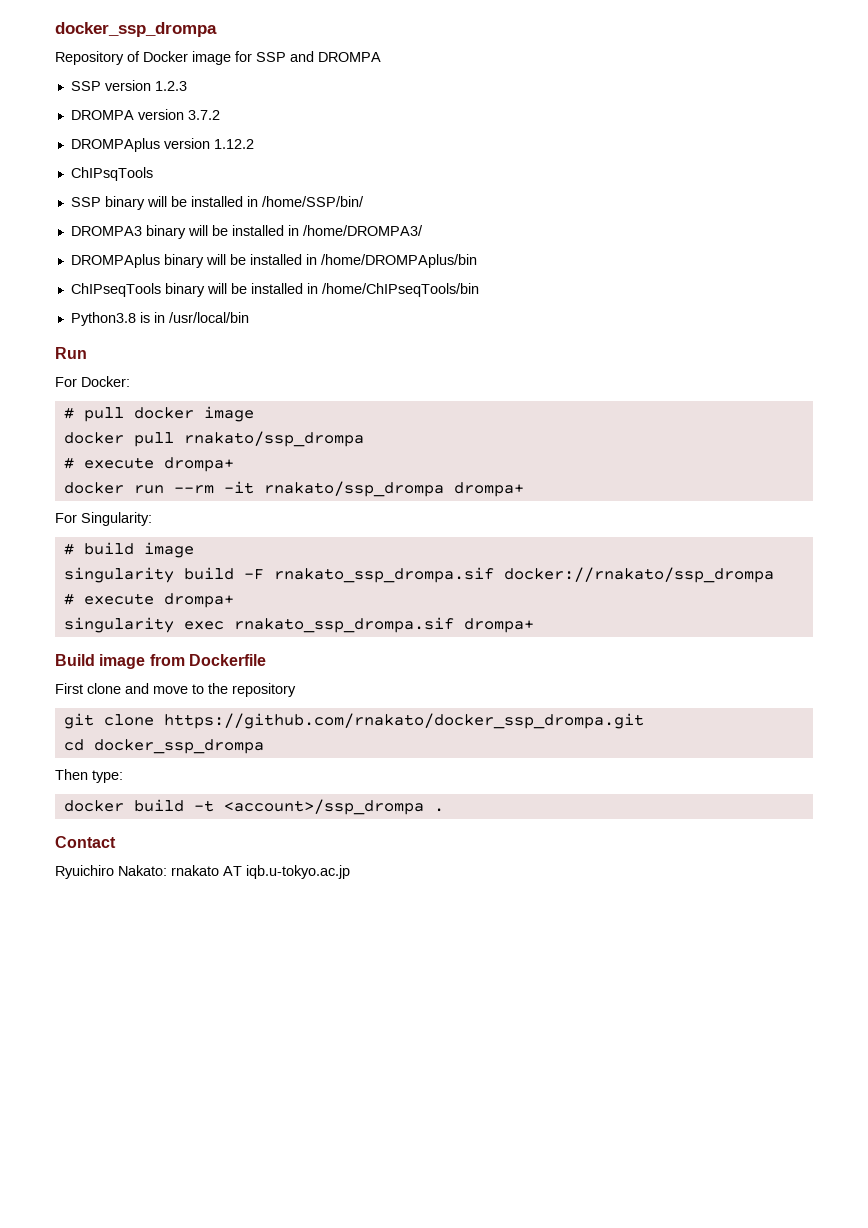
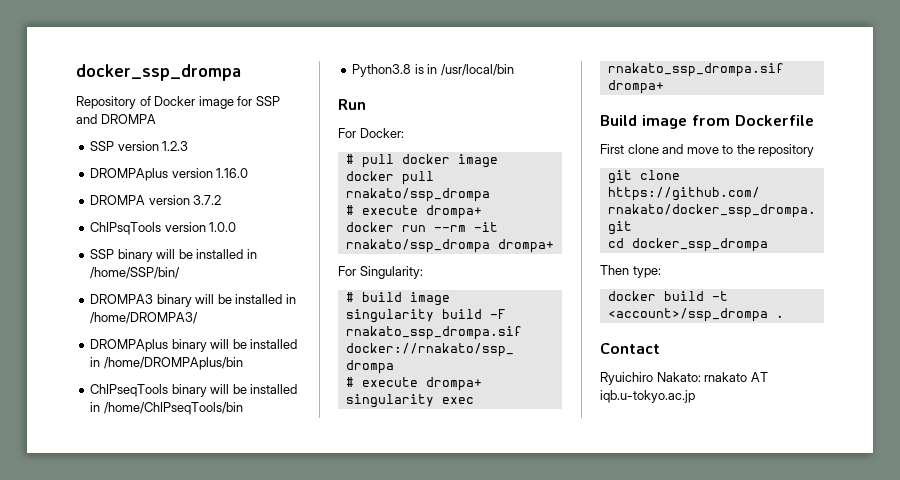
(187, 86) none -> [90,168,249,181] // DROMPAplus version 1.16.0
[70,138,254,152] [70,167,153,181] DROMPAplus version 1.12.2 // ChIPsqTools -> [90,222,237,235] ChIPsqTools version 1.0.0

